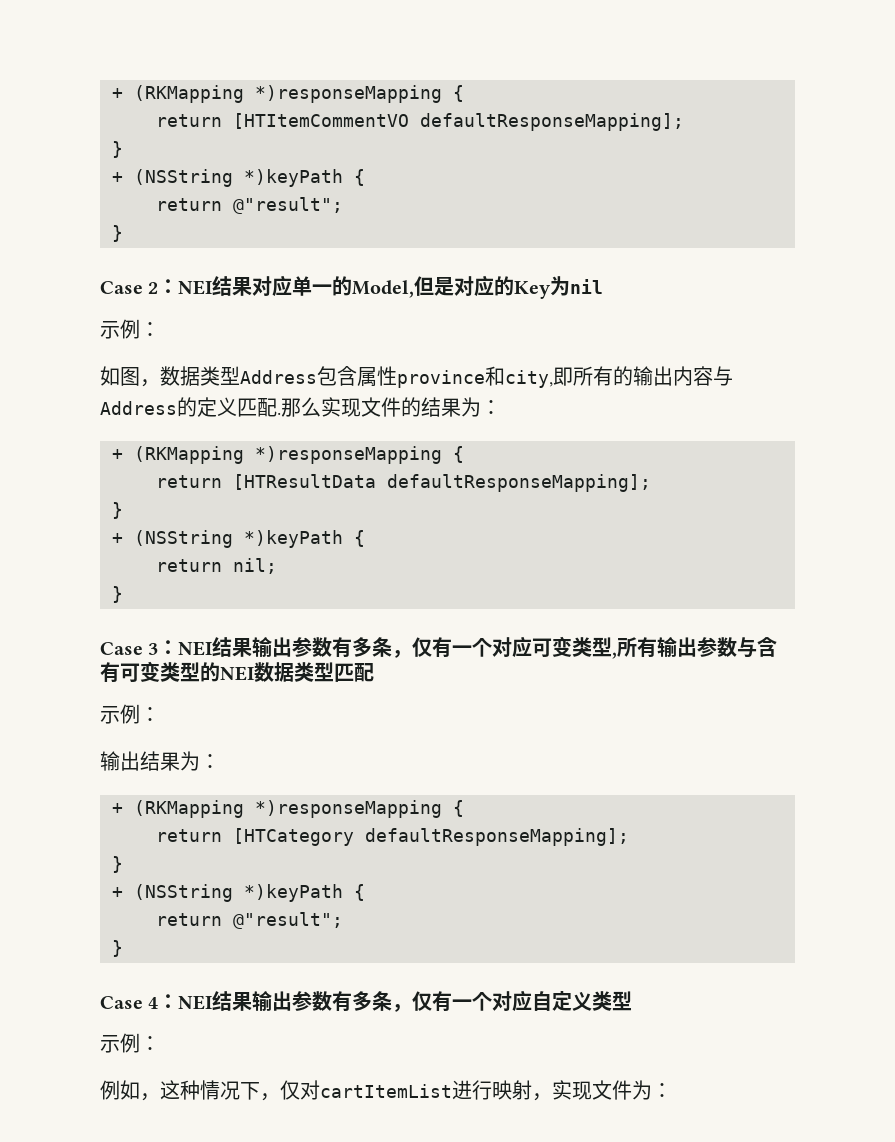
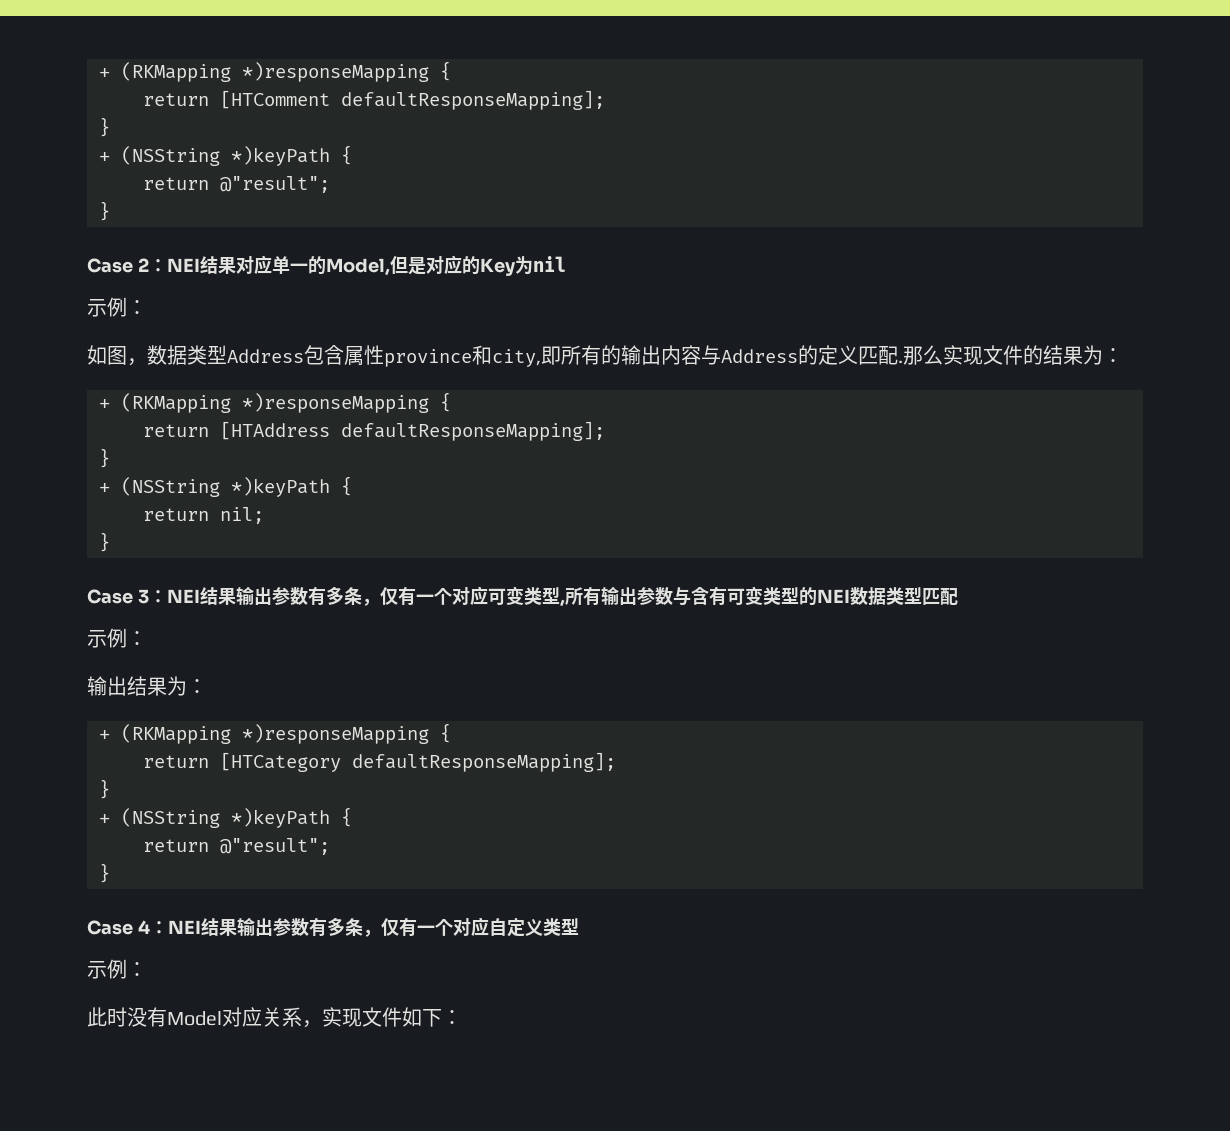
[112,85,464,103] [156,113,409,129] + (RKMapping *)responseMapping { // return [HTItemCommentVO -> [99,61,451,82] [143,90,330,109] + (RKMapping *)responseMapping { // return [HTComment
[233,474,376,490] [HTResultData -> [220,421,330,440] [HTAddress
[100,1080,532,1101] 例如，这种情况下，仅对cartItemList进行映射 -> [87,1007,302,1027] 此时没有Model对应关系
[632,1080,652,1100] 为 -> [402,1007,442,1027] 如下

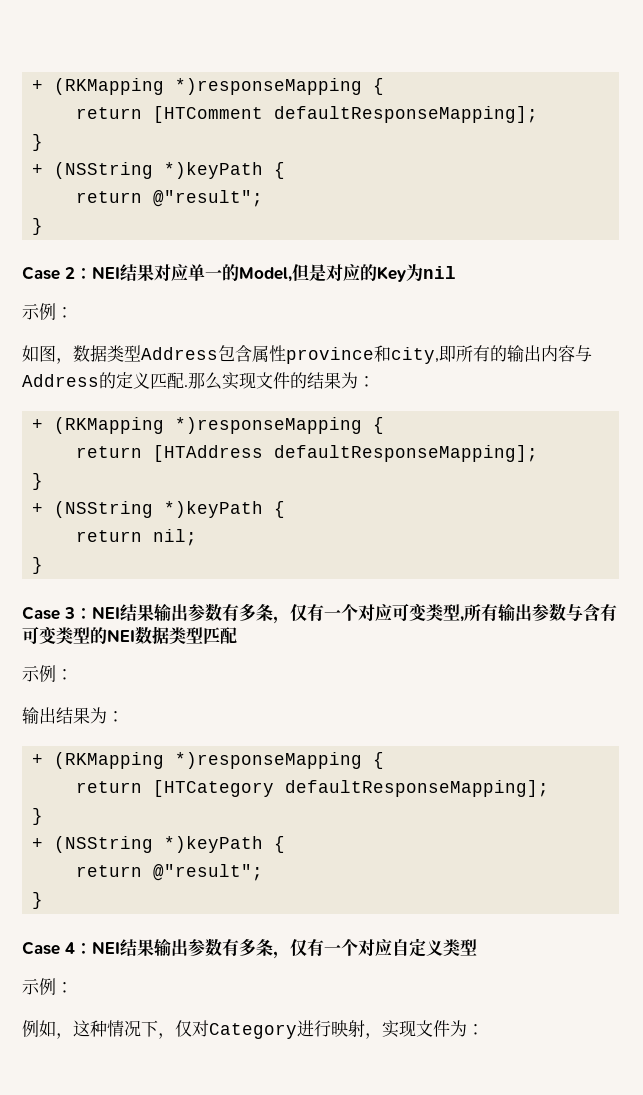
[87,1007,302,1027] 此时没有Model对应关系 -> [22,1020,365,1039] 例如，这种情况下，仅对Category进行映射
[402,1007,442,1027] 如下 -> [450,1020,467,1037] 为

